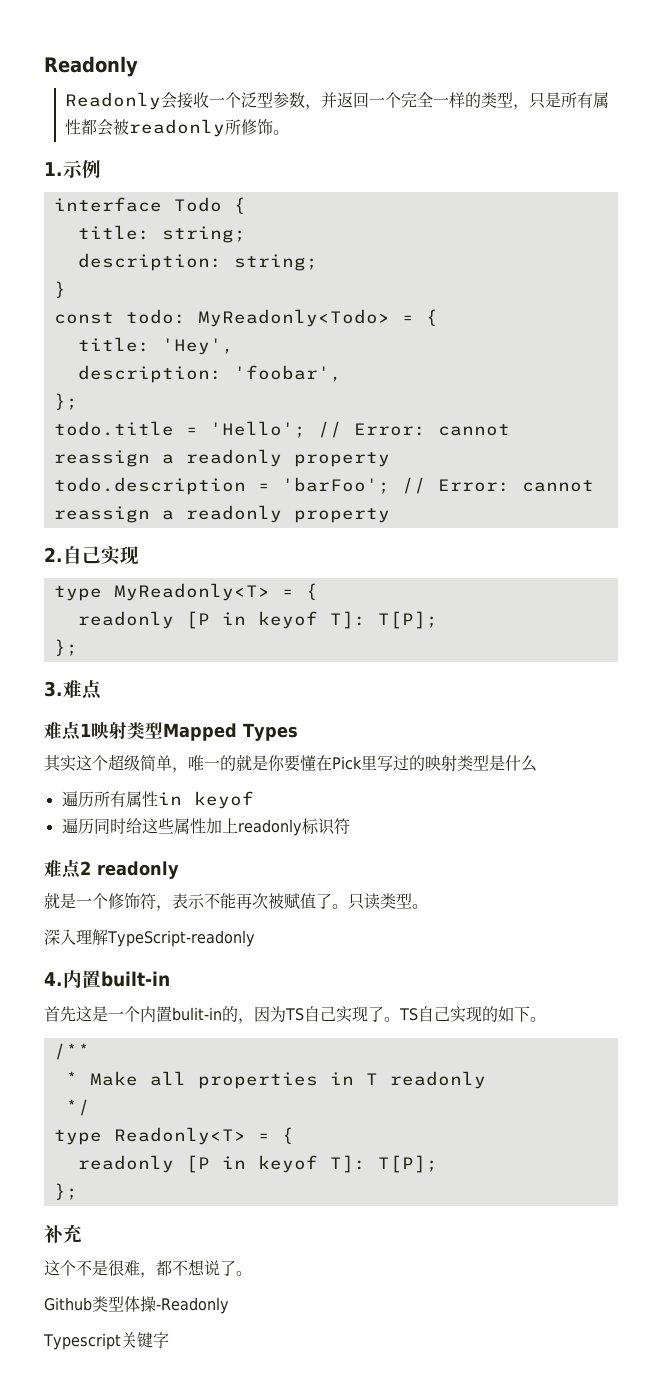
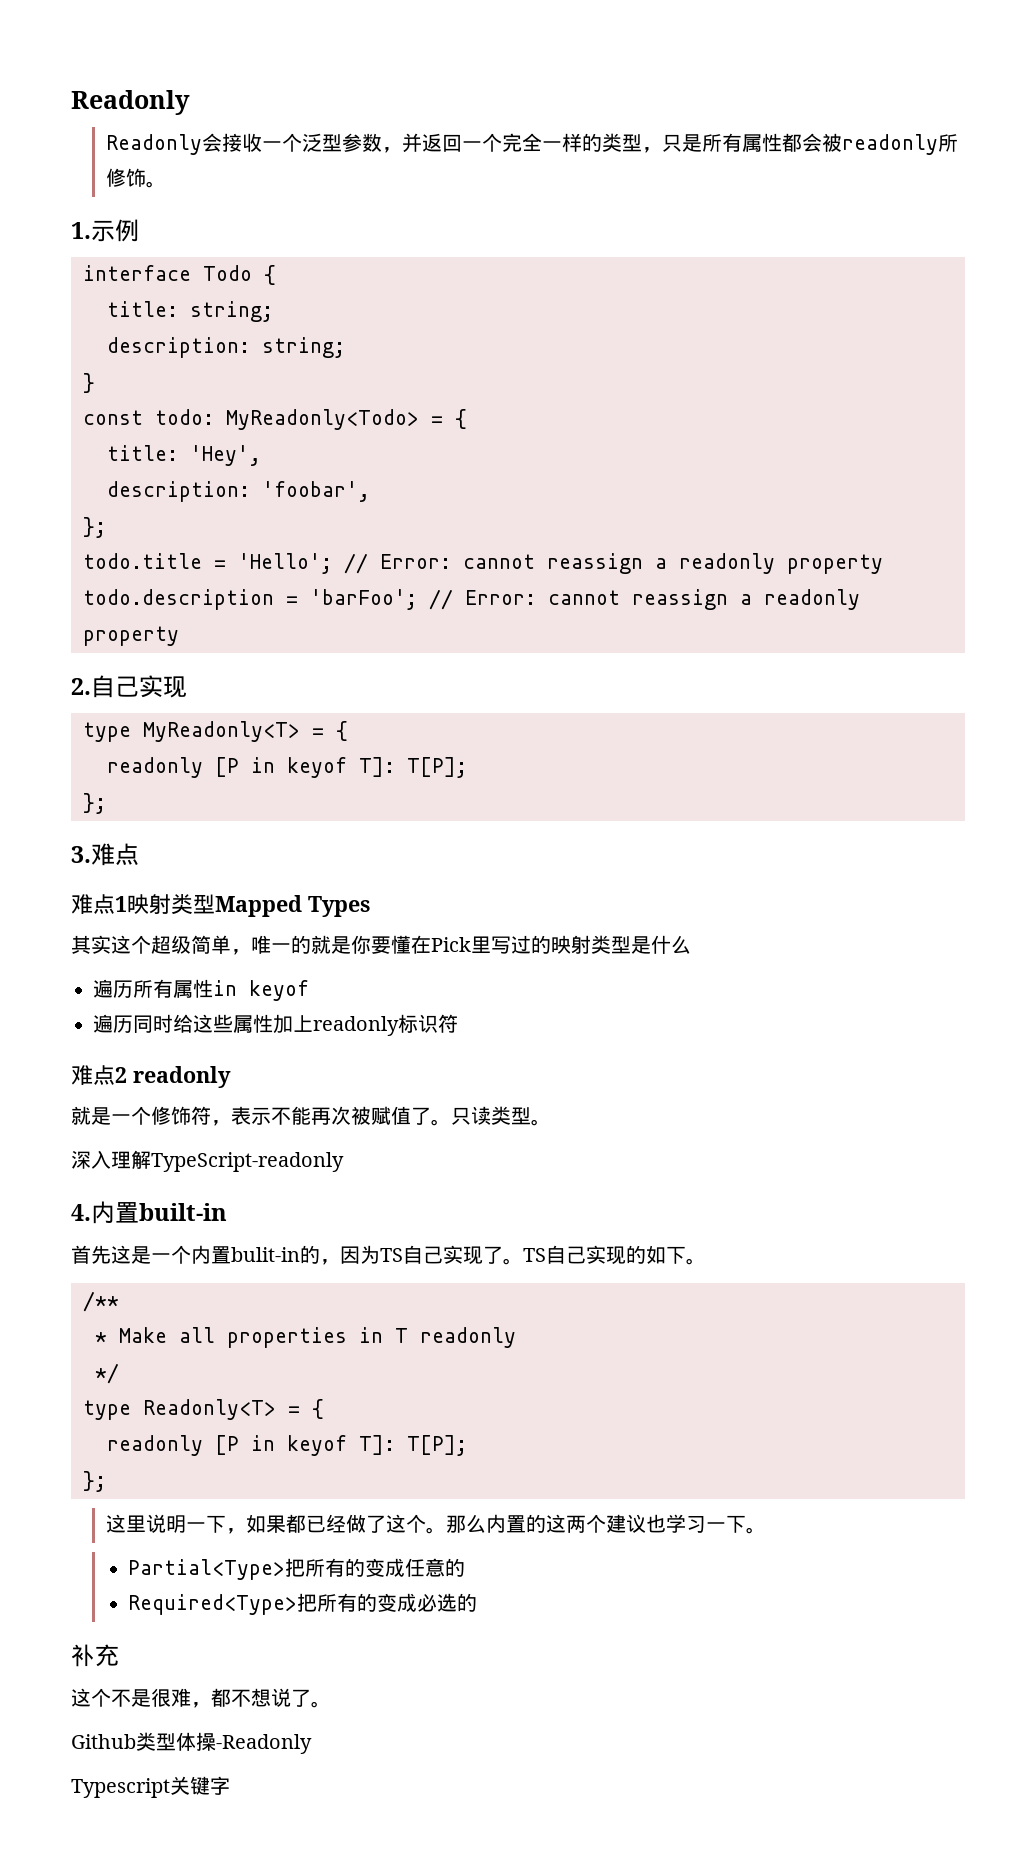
(78, 1191) none -> [105,1514,766,1534] [127,1558,465,1580] [127,1593,477,1615] // 这里说明一下，如果都已经做了这个。那么内置的这两个建议也学习一下。 // Partial<Type>把所有的变成任意的 // Required<Type>把所有的变成必选的

